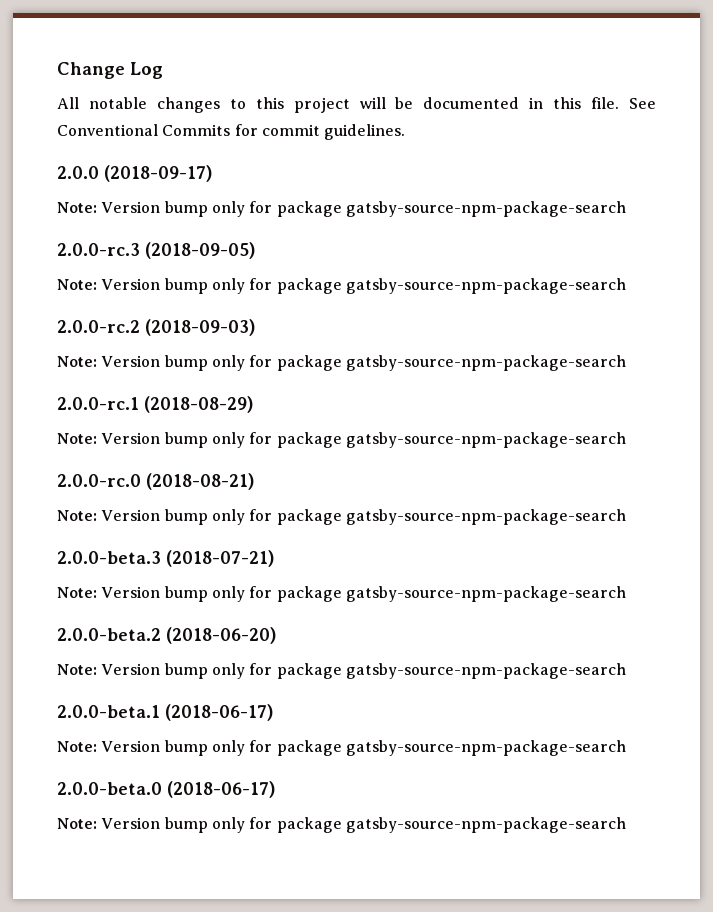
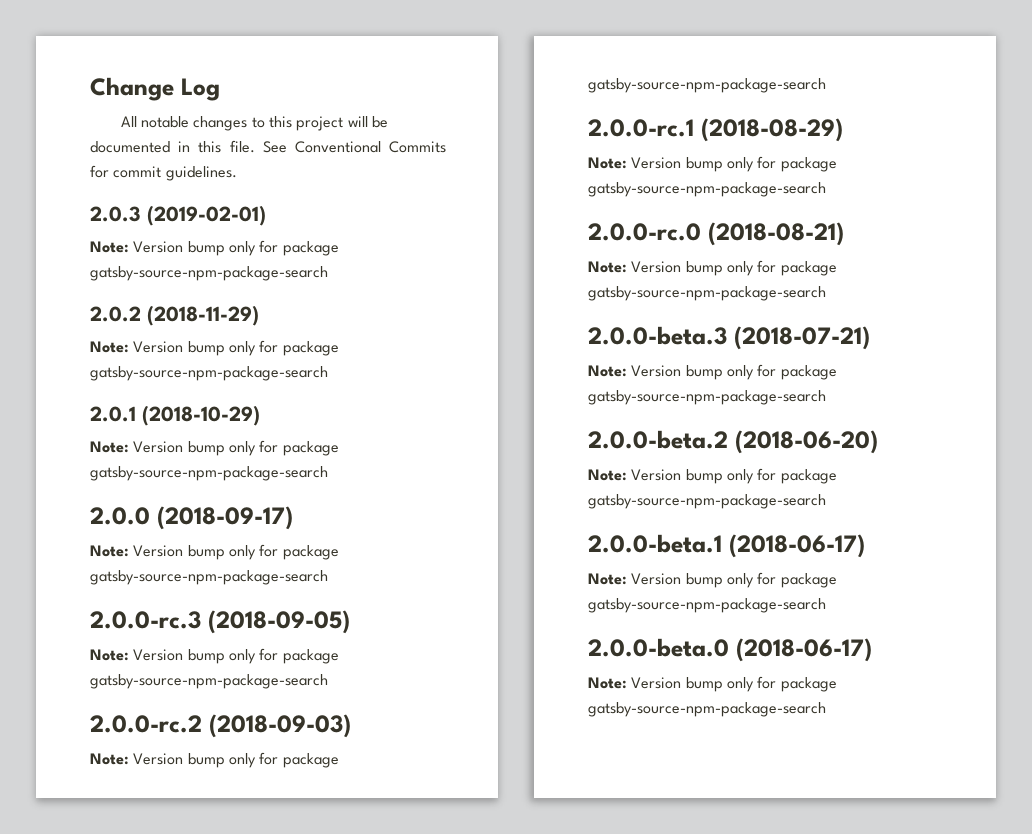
(406, 132) none -> [90,205,266,226] [90,240,339,256] [90,266,328,281] [90,305,259,326] [90,340,339,356] [90,366,328,381] [90,405,260,426] [90,440,339,456] [90,466,328,481] // 2.0.3 (2019-02-01) // Note: Version bump only for package gatsby-source-npm-package-search // 2.0.2 (2018-11-29) // Note: Version bump only for package gatsby-source-npm-package-search // 2.0.1 (2018-10-29) // Note: Version bump only for package gatsby-source-npm-package-search

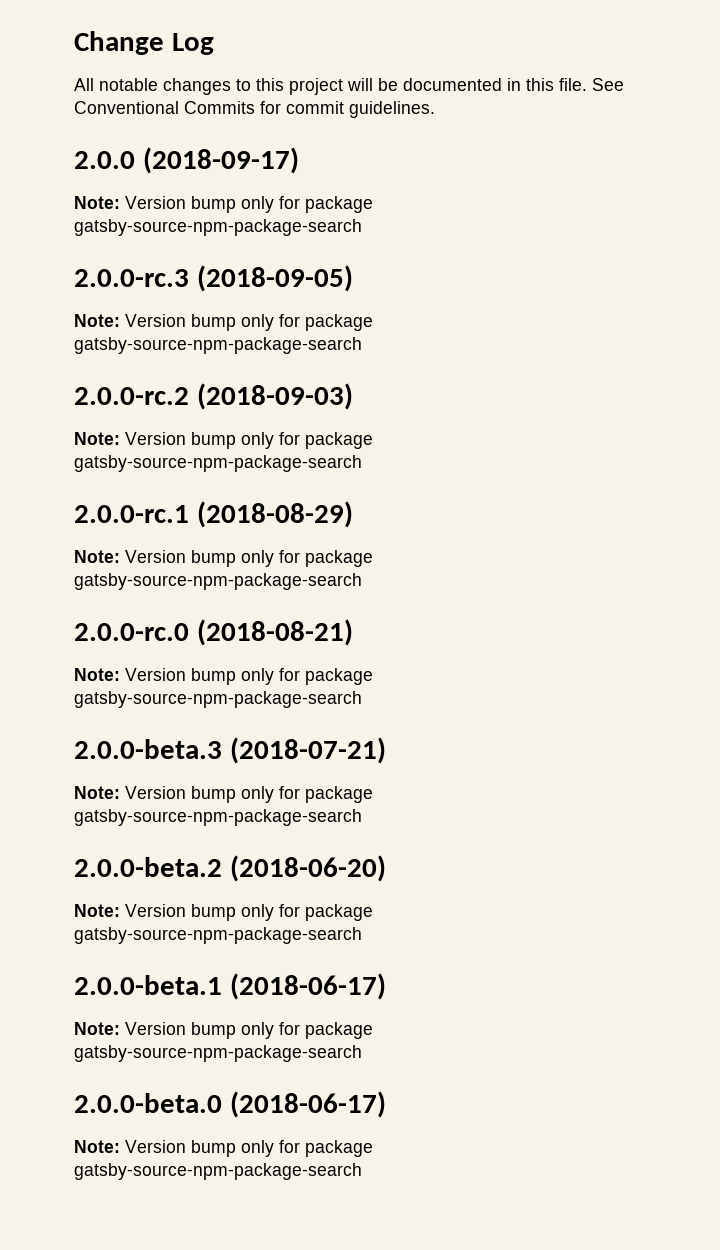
[90,205,266,226] [90,240,339,256] [90,266,328,281] [90,305,259,326] [90,340,339,356] [90,366,328,381] [90,405,260,426] [90,440,339,456] [90,466,328,481] // 2.0.3 (2019-02-01) // Note: Version bump only for package gatsby-source-npm-package-search // 2.0.2 (2018-11-29) // Note: Version bump only for package gatsby-source-npm-package-search // 2.0.1 (2018-10-29) // Note: Version bump only for package gatsby-source-npm-package-search -> (435, 109) none

